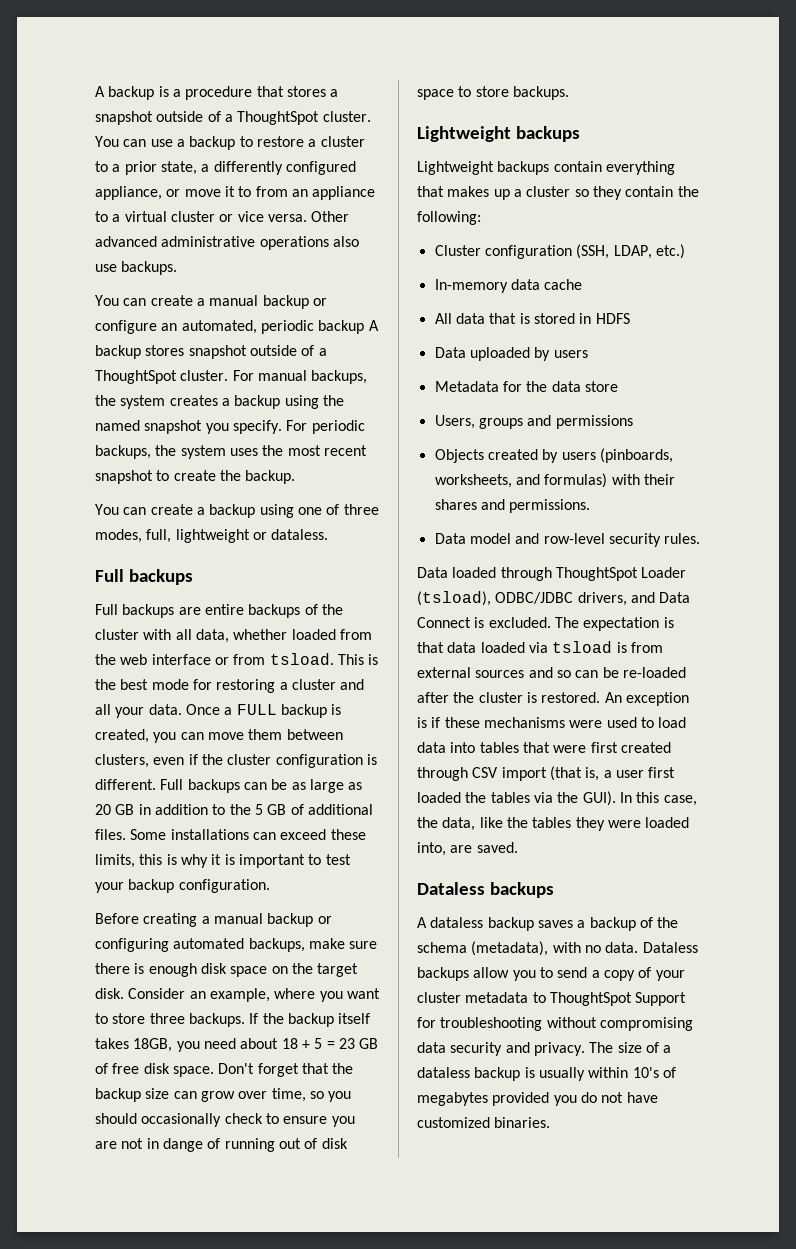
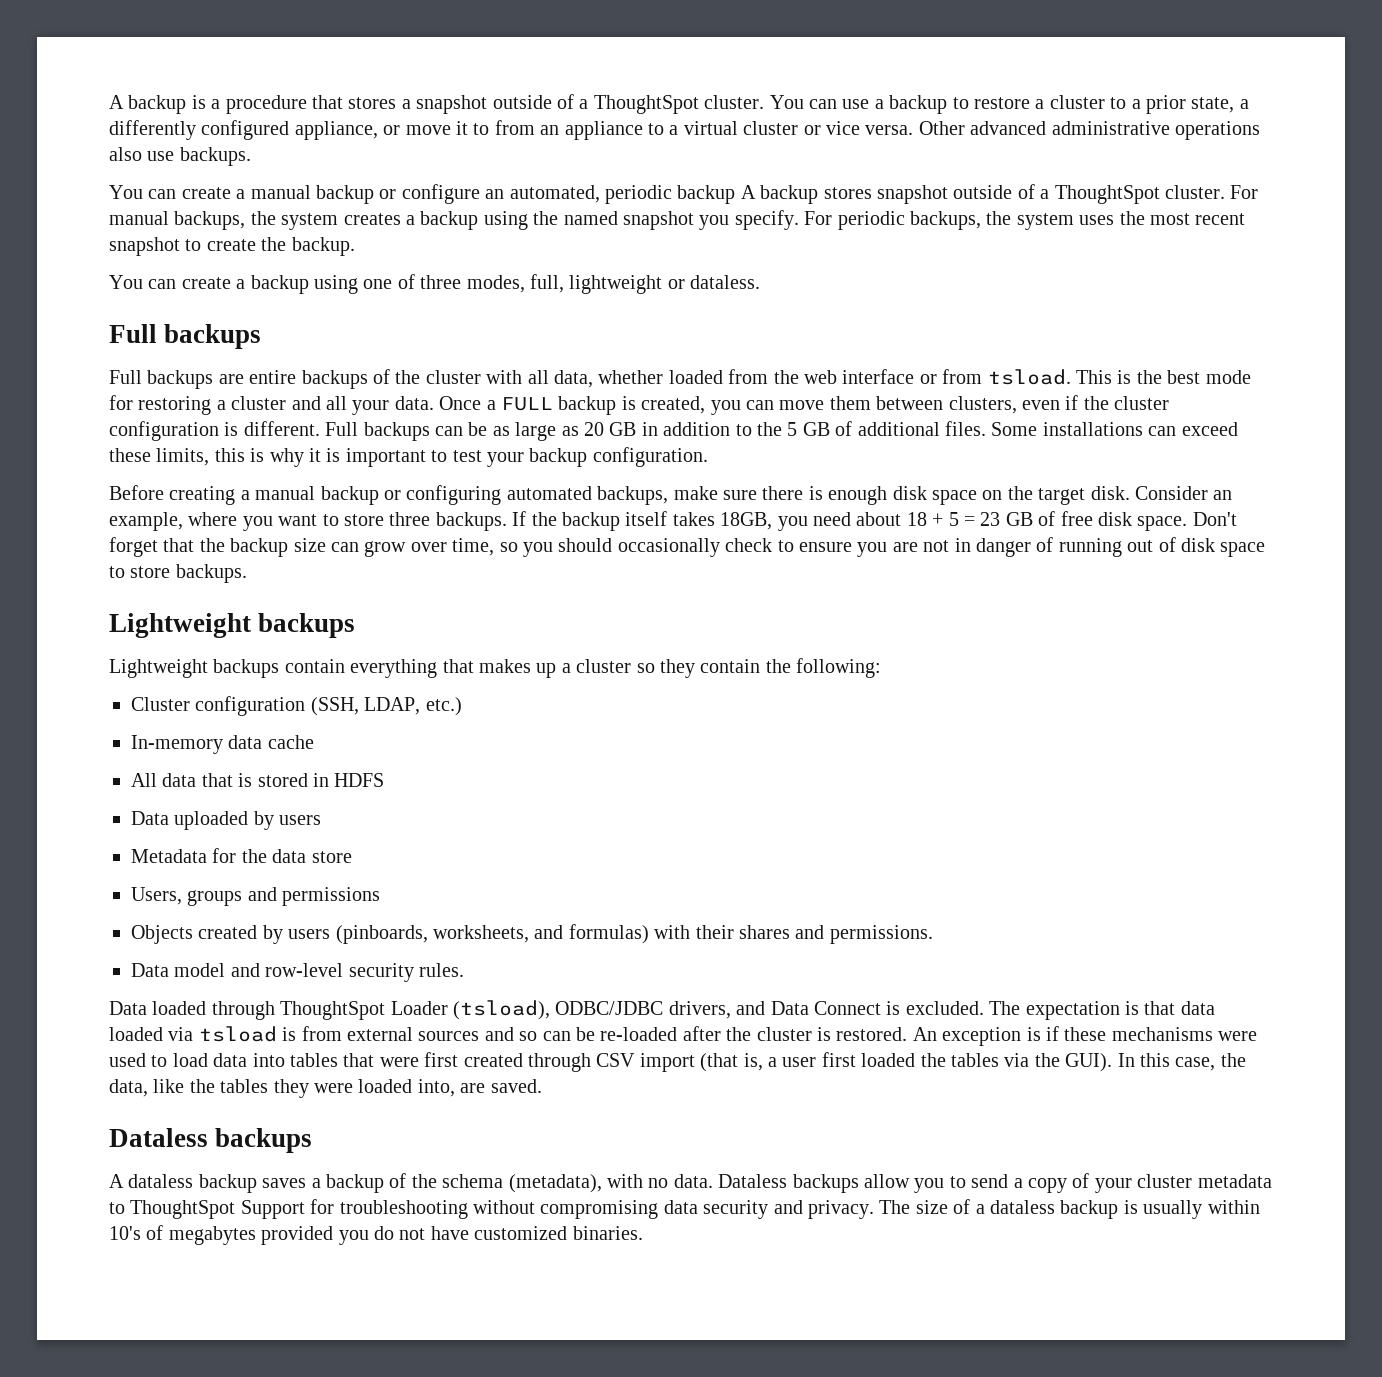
[162,1138,203,1152] dange -> [975,538,1031,557] danger

